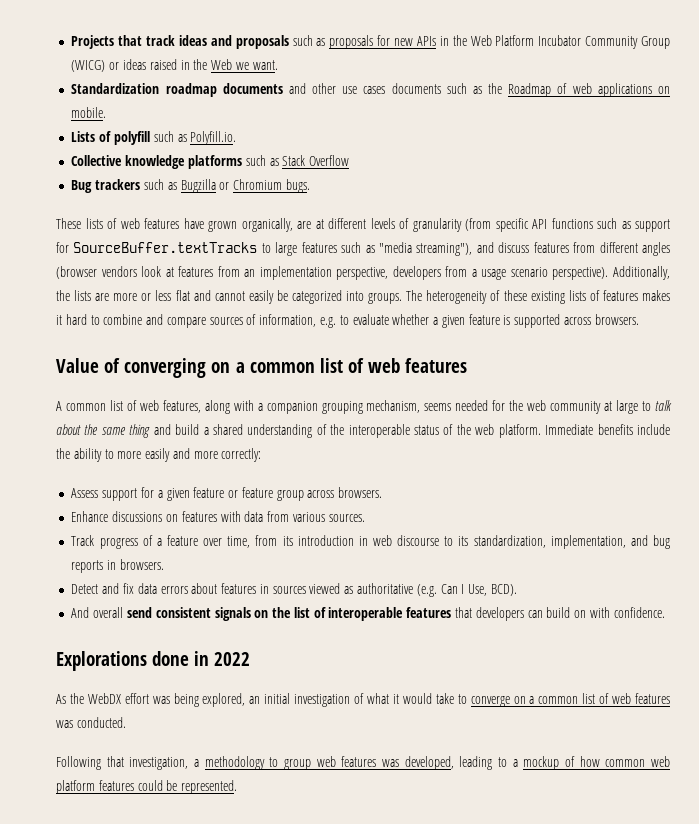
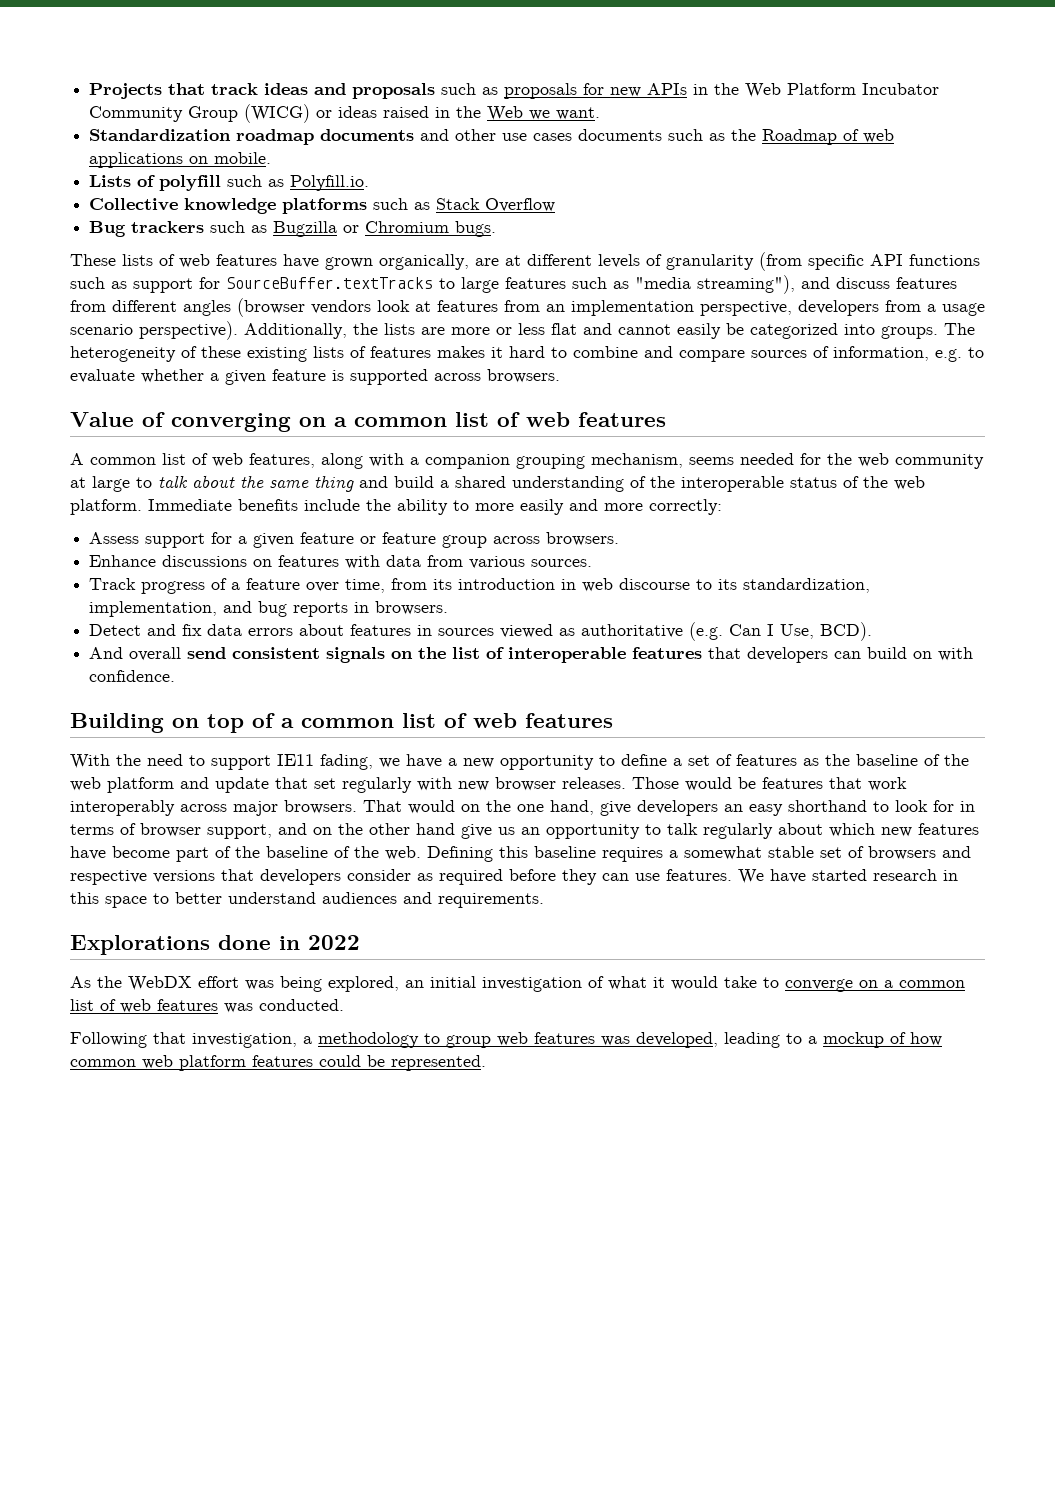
(665, 612) none -> [70,713,613,733] [70,754,969,770] [70,777,907,793] [70,800,975,816] [70,823,979,839] [70,846,971,862] [70,869,958,885] [70,892,544,908] // Building on top of a common list of web features // With the need to support IE11 fading, we have a new opportunity to define a set of features as the baseline of the web platform and update that set regularly with new browser releases. Those would be features that work interoperably across major browsers. That would on the one hand, give developers an easy shorthand to look for in terms of browser support, and on the other hand give us an opportunity to talk regularly about which new features have become part of the baseline of the web. Defining this baseline requires a somewhat stable set of browsers and respective versions that developers consider as required before they can use features. We have started research in this space to better understand audiences and requirements.

